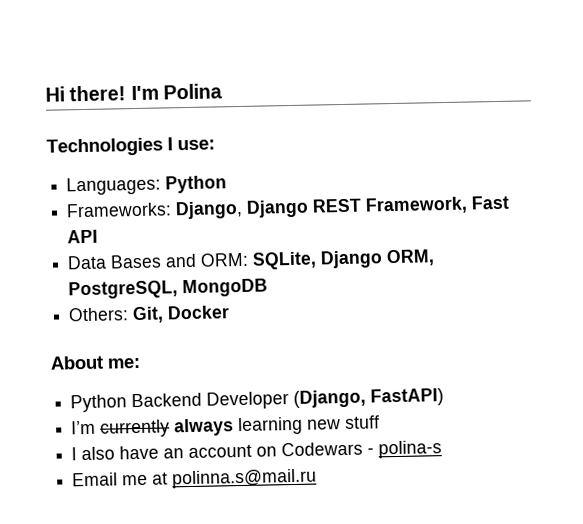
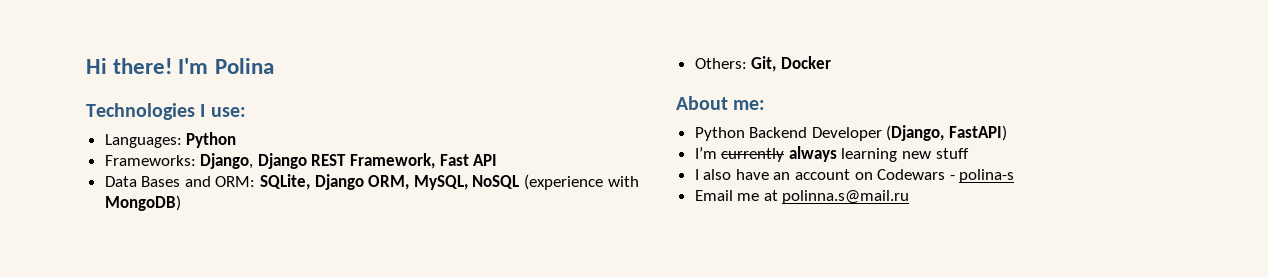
[68,278,269,300] PostgreSQL, MongoDB -> [413,174,639,190] [104,195,181,211] MySQL, NoSQL (experience with MongoDB)

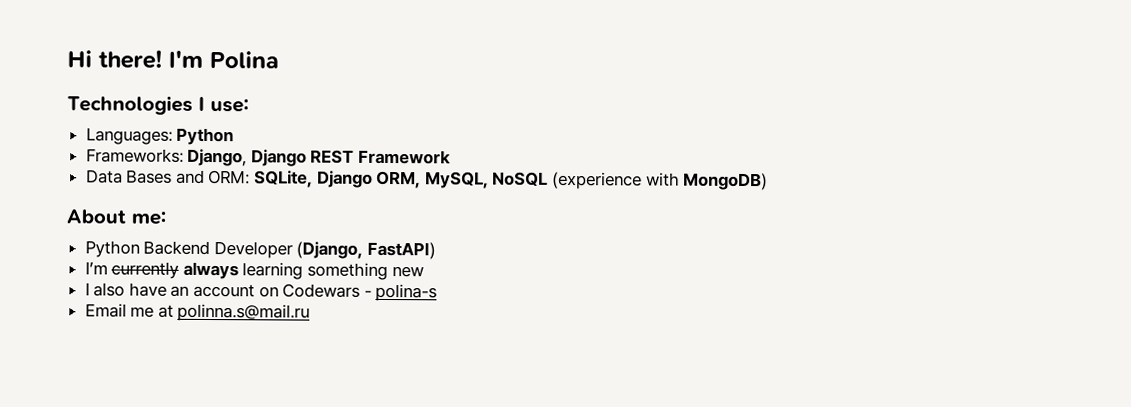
[350,153,498,169] Framework, Fast API -> [358,149,452,165] Framework
[694,56,831,72] // Others: Git, Docker -> (769, 181) none
(898, 155) none -> [307,262,389,281] something
[935,148,969,159] stuff -> (424, 272) none

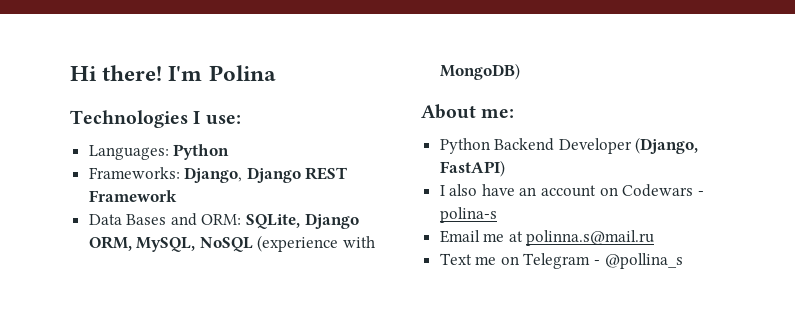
[84,261,424,281] // I’m currently always learning something new -> (505, 168) none
(311, 312) none -> [439,253,683,269] // Text me on Telegram - @pollina_s

